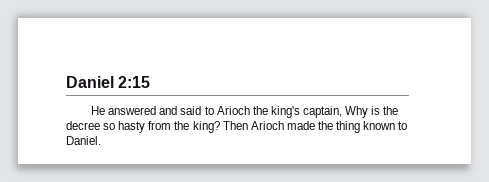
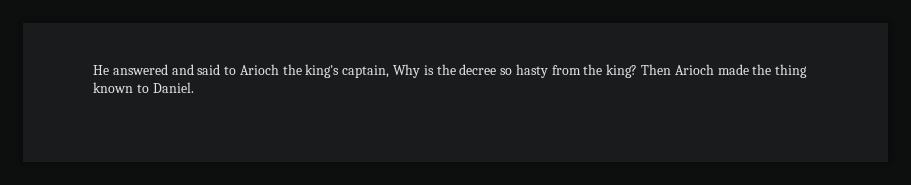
[66,76,151,88] Daniel 2:15 // -> (93, 70) none

